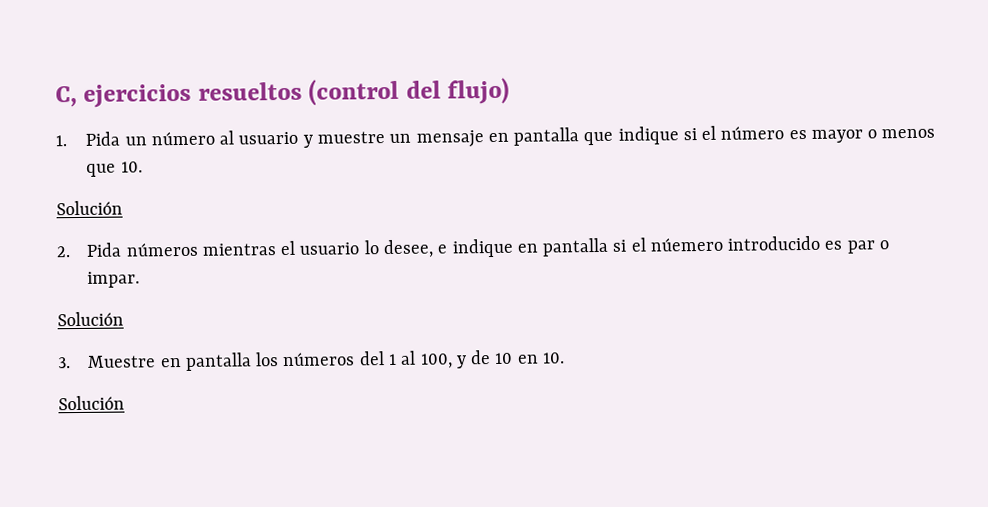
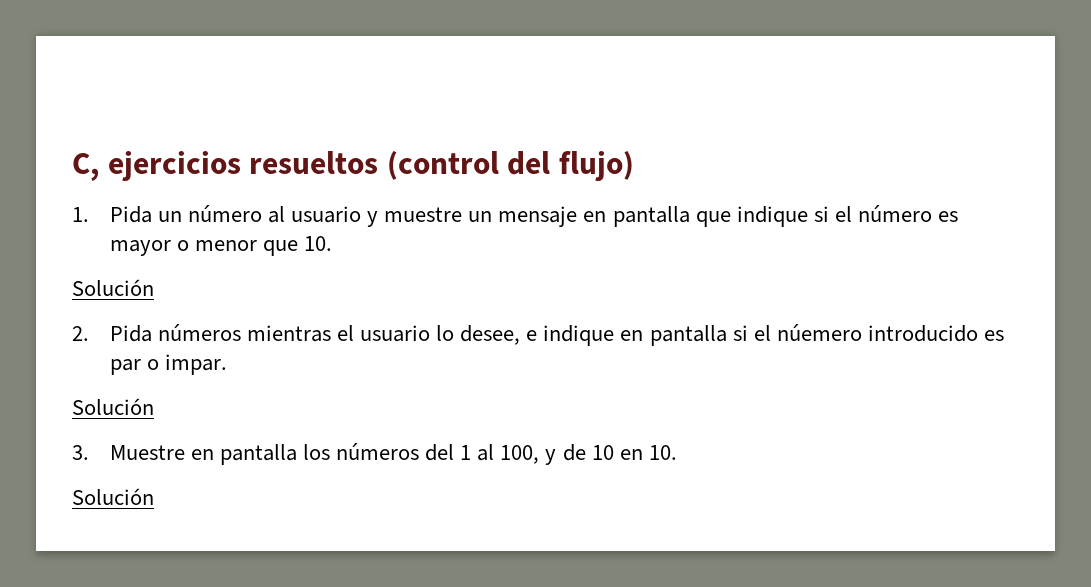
[881,128,936,139] menos -> [194,240,257,251] menor

